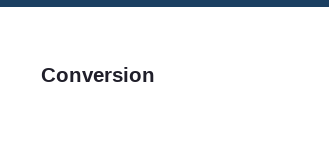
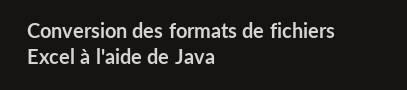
(155, 74) none -> [132,22,335,38] [27,48,215,64] des formats de fichiers Excel à l'aide de Java

